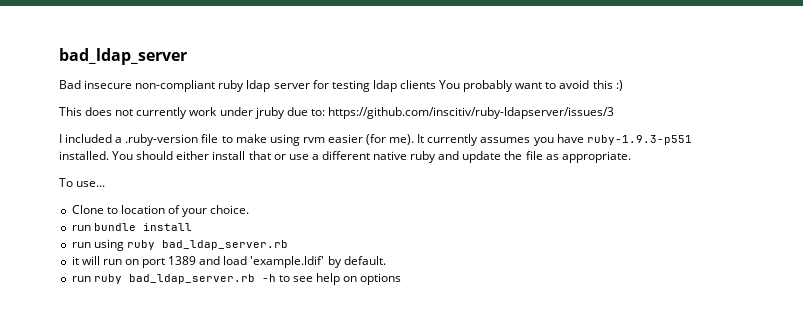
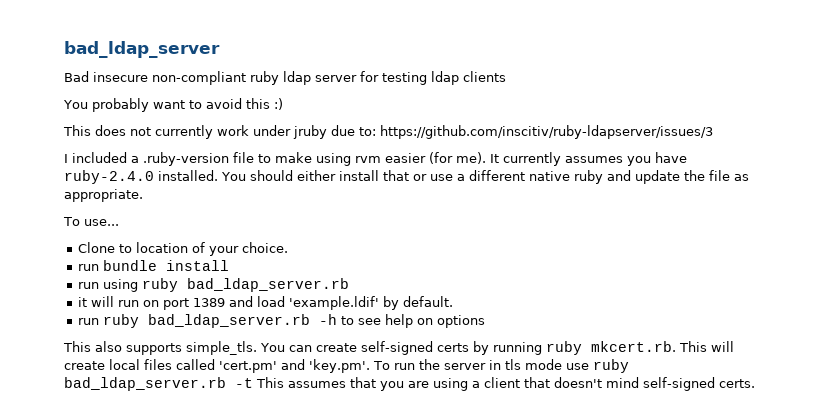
(436, 84) none -> (506, 76) //
[586,135,692,145] ruby-1.9.3-p551 -> [64,170,154,184] ruby-2.4.0
(402, 279) none -> [63,341,734,355] [64,359,629,373] [64,377,755,391] // This also supports simple_tls. You can create self-signed certs by running ruby mkcert.rb. This will create local files called 'cert.pm' and 'key.pm'. To run the server in tls mode use ruby bad_ldap_server.rb -t This assumes that you are using a client that doesn't mind self-signed certs.

